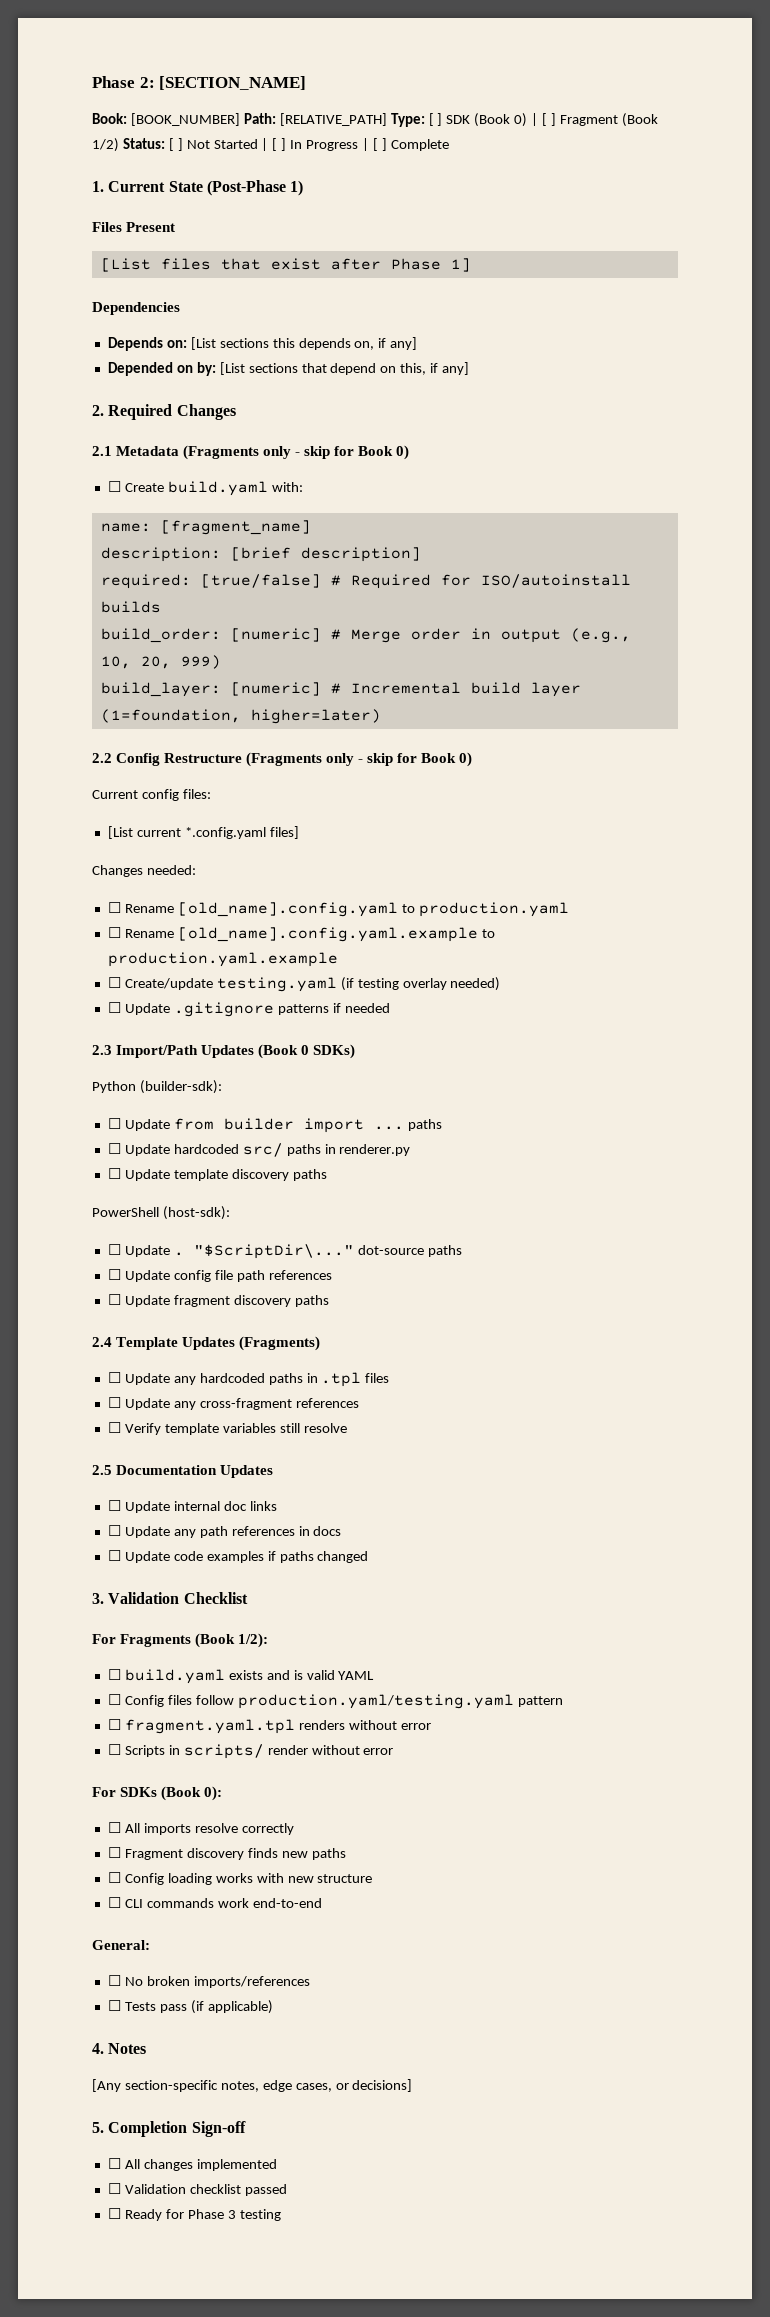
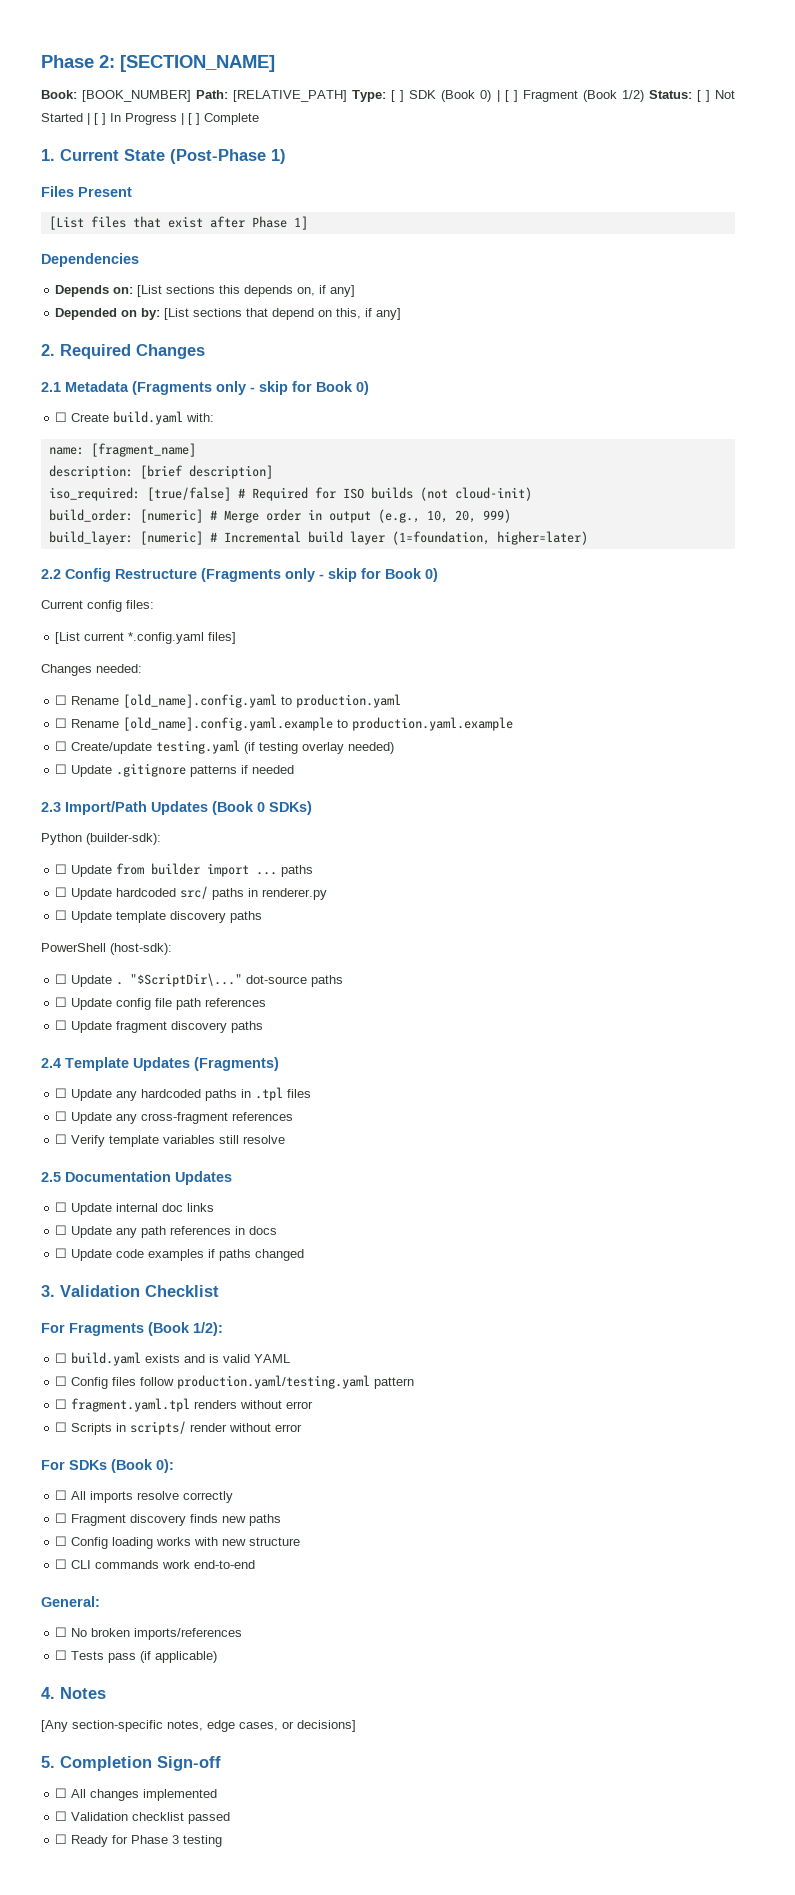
[100,574,191,589] required: -> [48,487,140,501] iso_required:
[480,574,631,588] ISO/autoinstall -> [342,488,364,499] ISO
(161, 607) none -> [419,487,532,501] (not cloud-init)

